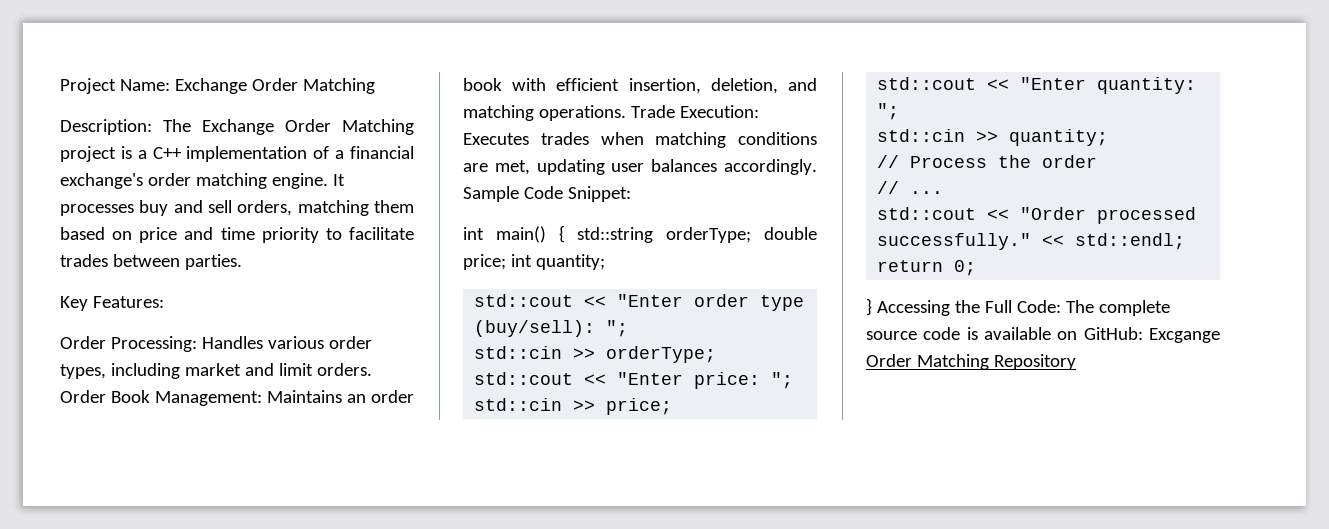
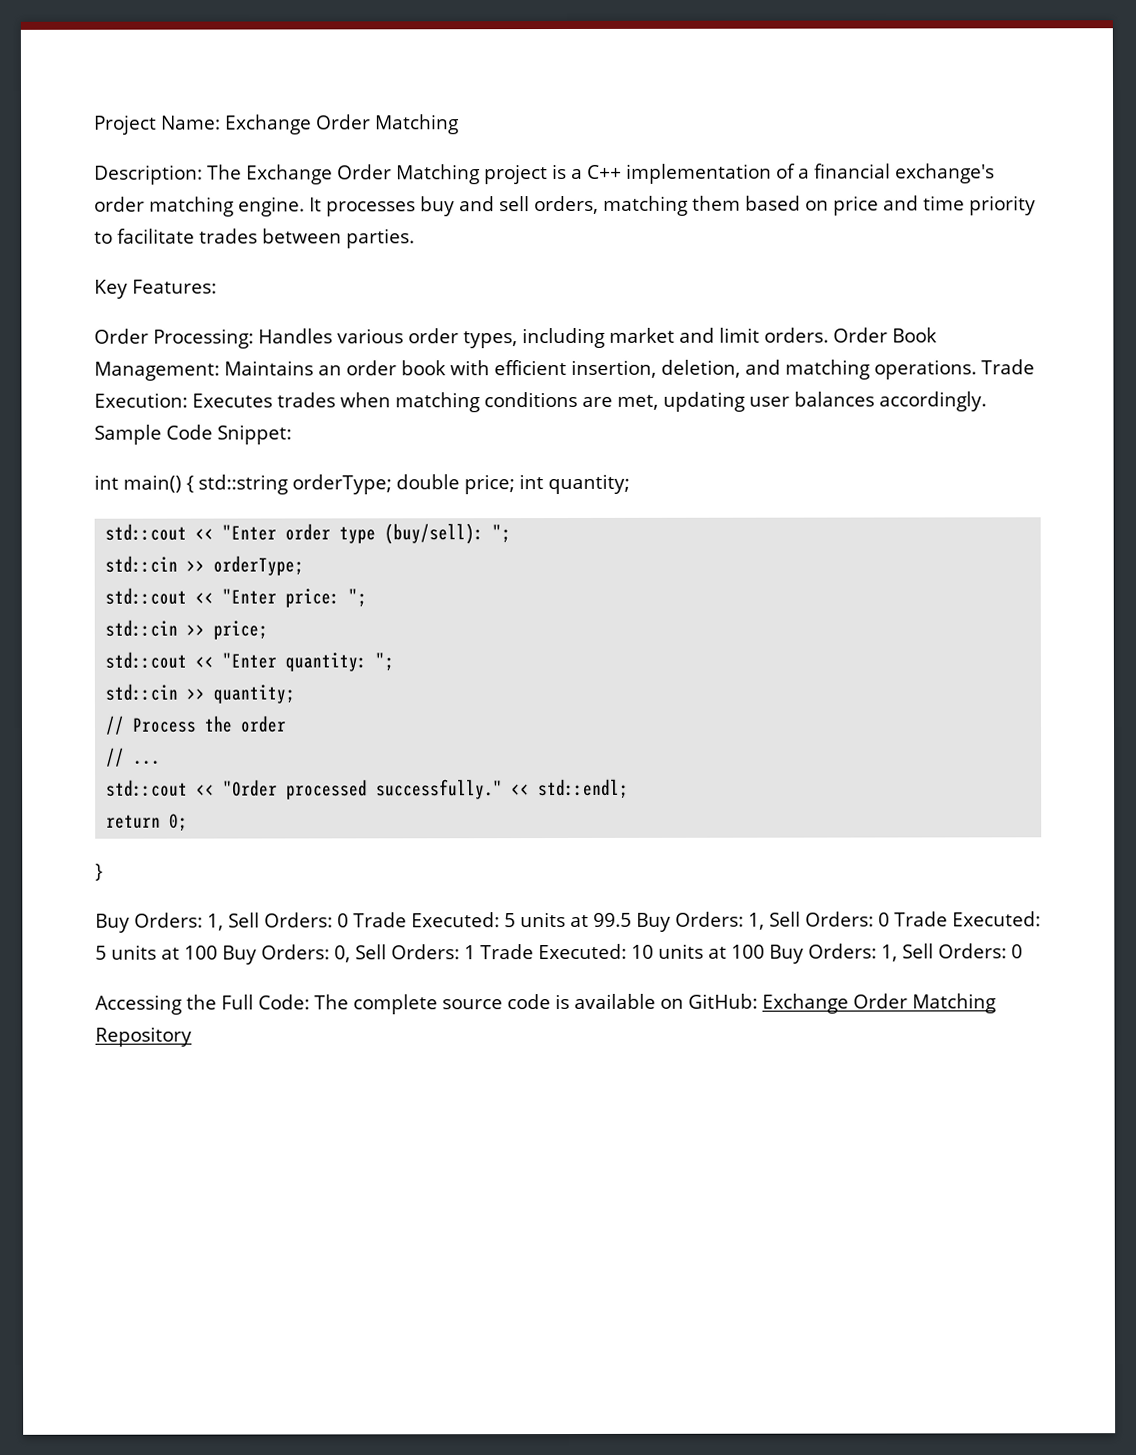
(872, 307) none -> [95,911,1041,933] [95,943,1023,965] // Buy Orders: 1, Sell Orders: 0 Trade Executed: 5 units at 99.5 Buy Orders: 1, Sell Orders: 0 Trade Executed: 5 units at 100 Buy Orders: 0, Sell Orders: 1 Trade Executed: 10 units at 100 Buy Orders: 1, Sell Orders: 0 //
[1149,328,1220,343] Excgange -> [762,993,849,1014] Exchange

